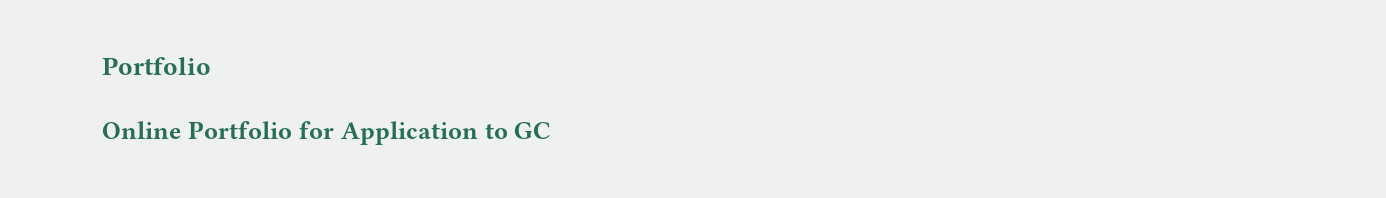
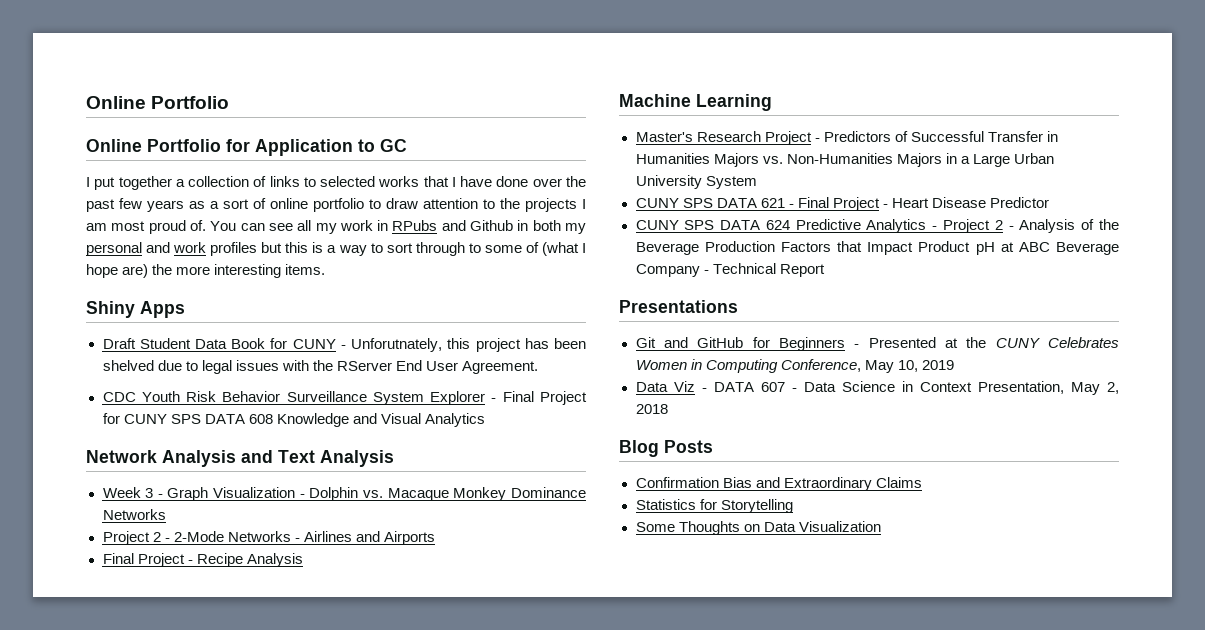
(102, 66) none -> [86,96,146,109] Online
(552, 130) none -> [86,176,586,190] [86,198,586,212] [86,220,586,234] [86,242,586,256] [86,264,326,278] [86,301,185,318] [102,338,587,352] [102,360,538,374] [102,391,587,405] [102,413,485,427] [86,450,394,467] [102,487,586,501] [102,509,166,520] [102,531,435,545] [102,553,303,567] [619,94,772,111] [635,131,1058,145] [635,153,1054,167] [635,175,757,189] [635,197,1049,211] [635,219,1119,233] [635,241,1119,255] [635,263,825,277] [619,300,738,313] [635,337,1119,351] [635,359,954,373] [635,381,1119,395] [635,404,668,414] [619,440,713,457] [635,477,922,491] [635,499,793,513] [635,521,881,535] // I put together a collection of links to selected works that I have done over the past few years as a sort of online portfolio to draw attention to the projects I am most proud of. You can see all my work in RPubs and Github in both my personal and work profiles but this is a way to sort through to some of (what I hope are) the more interesting items. // Shiny Apps // Draft Student Data Book for CUNY - Unforutnately, this project has been shelved due to legal issues with the RServer End User Agreement. // CDC Youth Risk Behavior Surveillance System Explorer - Final Project for CUNY SPS DATA 608 Knowledge and Visual Analytics // Network Analysis and Text Analysis // Week 3 - Graph Visualization - Dolphin vs. Macaque Monkey Dominance Networks // Project 2 - 2-Mode Networks - Airlines and Airports // Final Project - Recipe Analysis // Machine Learning // Master's Research Project - Predictors of Successful Transfer in Humanities Majors vs. Non-Humanities Majors in a Large Urban University System // CUNY SPS DATA 621 - Final Project - Heart Disease Predictor // CUNY SPS DATA 624 Predictive Analytics - Project 2 - Analysis of the Beverage Production Factors that Impact Product pH at ABC Beverage Company - Technical Report // Presentations // Git and GitHub for Beginners - Presented at the CUNY Celebrates Women in Computing Conference, May 10, 2019 // Data Viz - DATA 607 - Data Science in Context Presentation, May 2, 2018 // Blog Posts // Confirmation Bias and Extraordinary Claims // Statistics for Storytelling // Some Thoughts on Data Visualization

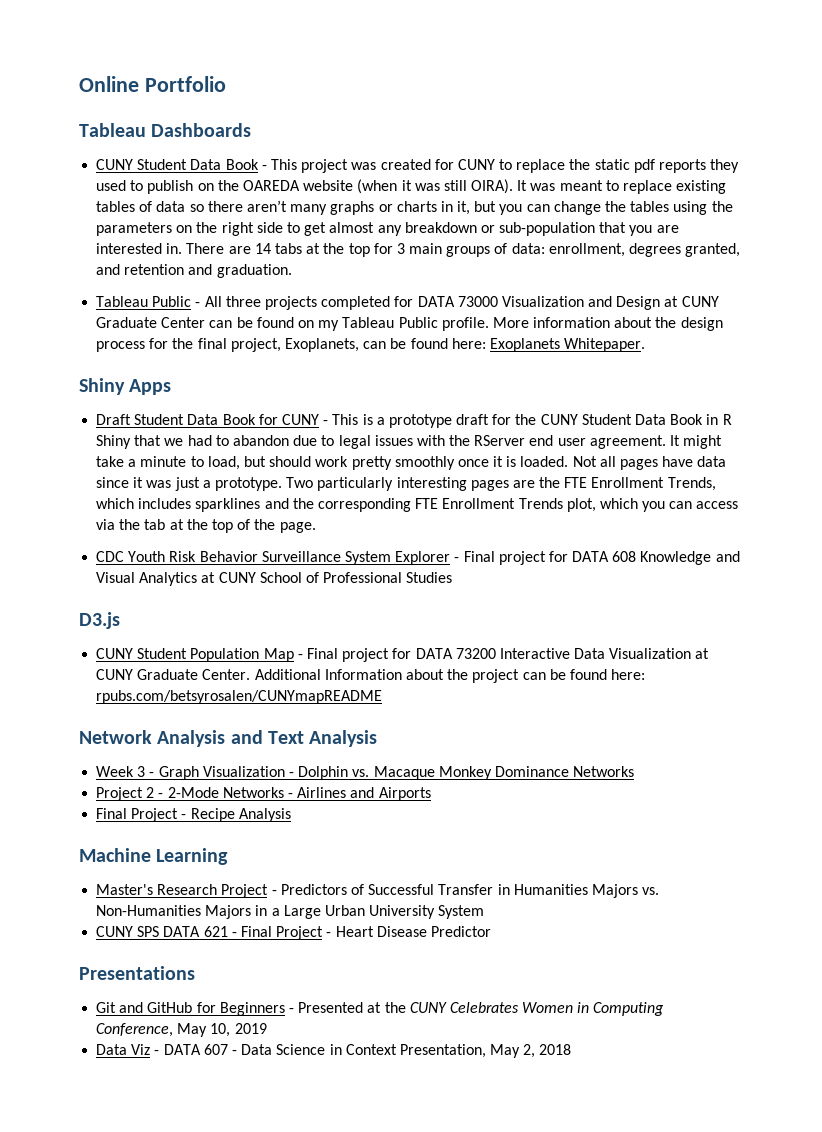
[86,139,407,156] [86,176,586,190] [86,198,586,212] [86,220,586,234] [86,242,586,256] [86,264,326,278] Online Portfolio for Application to GC // I put together a collection of links to selected works that I have done over the past few years as a sort of online portfolio to draw attention to the projects I am most proud of. You can see all my work in RPubs and Github in both my personal and work profiles but this is a way to sort through to some of (what I hope are) the more interesting items. -> [79,123,252,137] [96,159,740,173] [96,179,727,194] [96,200,733,215] [96,222,679,236] [96,243,741,257] [96,264,292,278] [96,296,719,310] [96,317,723,331] [96,338,646,352] Tableau Dashboards // CUNY Student Data Book - This project was created for CUNY to replace the static pdf reports they used to publish on the OAREDA website (when it was still OIRA). It was meant to replace existing tables of data so there aren’t many graphs or charts in it, but you can change the tables using the parameters on the right side to get almost any breakdown or sub-population that you are interested in. There are 14 tabs at the top for 3 main groups of data: enrollment, degrees granted, and retention and graduation. // Tableau Public - All three projects completed for DATA 73000 Visualization and Design at CUNY Graduate Center can be found on my Tableau Public profile. More information about the design process for the final project, Exoplanets, can be found here: Exoplanets Whitepaper.
[351,338,587,352] [102,360,154,371] Unforutnately, this project has been shelved -> [332,414,732,428] [96,435,289,449] This is a prototype draft for the CUNY Student Data Book in R Shiny that we had to abandon
[395,360,538,374] End User Agreement. -> [529,435,723,449] [96,456,727,470] [96,477,716,491] [96,498,739,512] [96,519,316,533] end user agreement. It might take a minute to load, but should work pretty smoothly once it is loaded. Not all pages have data since it was just a prototype. Two particularly interesting pages are the FTE Enrollment Trends, which includes sparklines and the corresponding FTE Enrollment Trends plot, which you can access via the tab at the top of the page.
[540,391,587,405] [102,413,201,424] Project for CUNY SPS -> [498,551,568,565] project for
(485, 420) none -> [201,572,453,583] [79,612,120,629] [96,648,710,662] [96,669,646,683] [96,690,383,704] at CUNY School of Professional Studies // D3.js // CUNY Student Population Map - Final project for DATA 73200 Interactive Data Visualization at CUNY Graduate Center. Additional Information about the project can be found here: rpubs.com/betsyrosalen/CUNYmapREADME
[635,219,1119,233] [635,241,1119,255] [635,263,825,277] // CUNY SPS DATA 624 Predictive Analytics - Project 2 - Analysis of the Beverage Production Factors that Impact Product pH at ABC Beverage Company - Technical Report -> (491, 931) none
[619,440,713,457] [635,477,922,491] [635,499,793,513] [635,521,881,535] // Blog Posts // Confirmation Bias and Extraordinary Claims // Statistics for Storytelling // Some Thoughts on Data Visualization -> (572, 1049) none

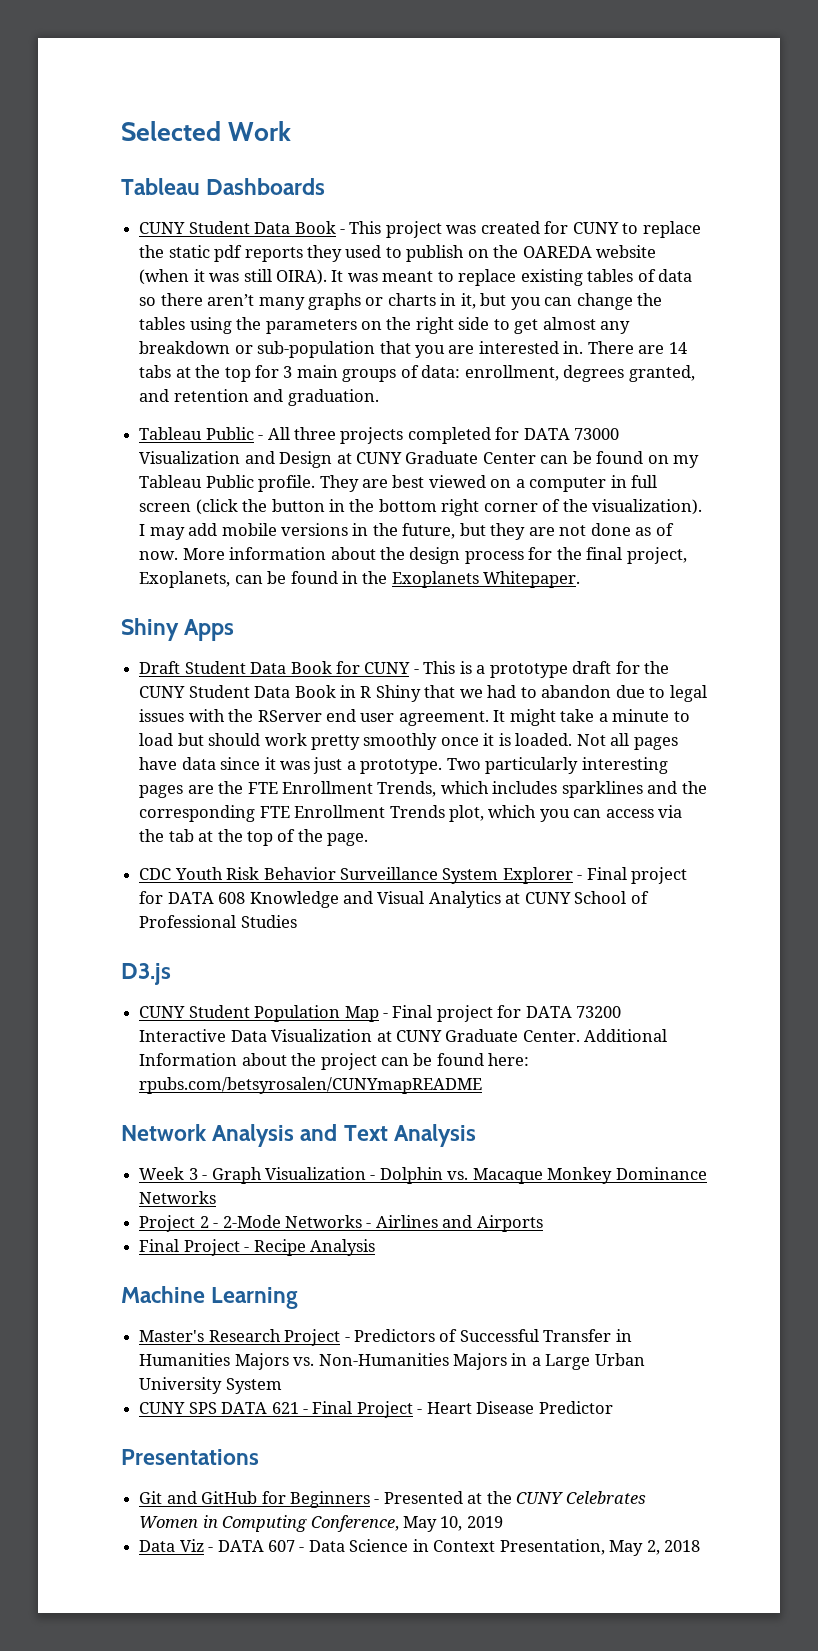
[79,76,226,92] Online Portfolio -> [121,121,292,141] Selected Work
(489, 324) none -> [319,475,658,492] [139,499,703,516] [139,523,674,540] [139,551,179,560] They are best viewed on a computer in full screen (click the button in the bottom right corner of the visualization). I may add mobile versions in the future, but they are not done as of now.
[451,338,486,349] here: -> [341,571,388,584] in the
[207,456,240,470] load, -> [139,733,174,746] load

